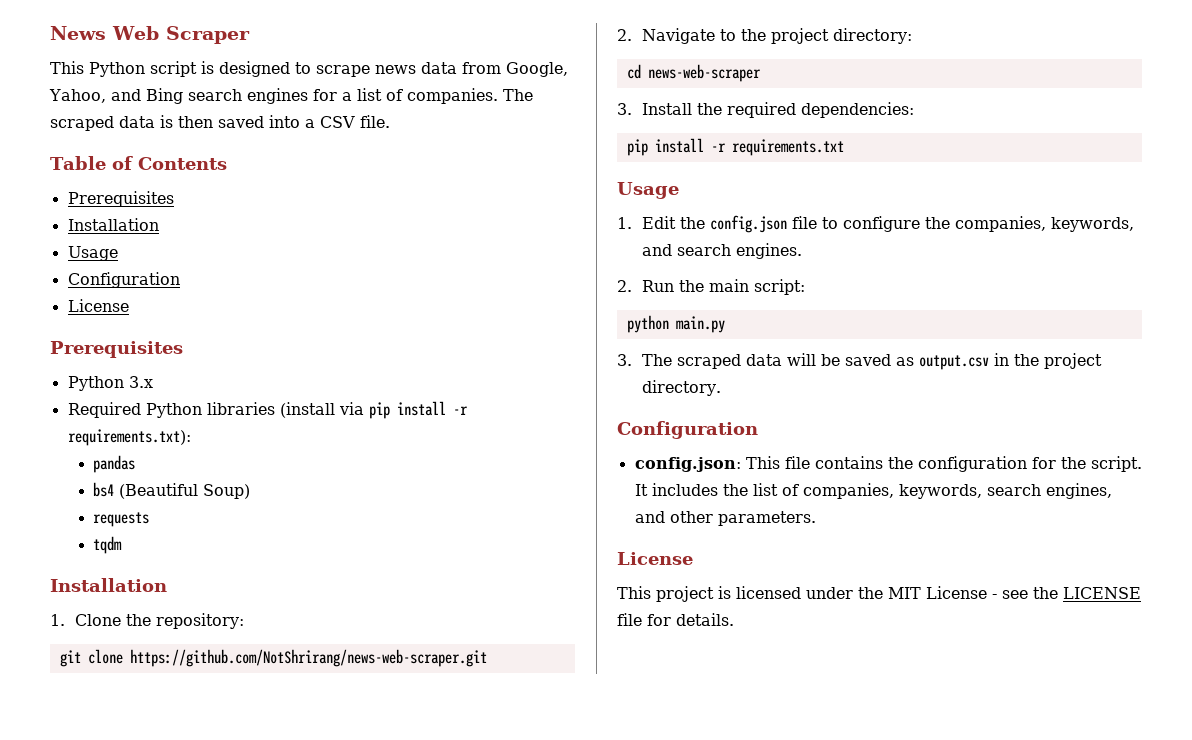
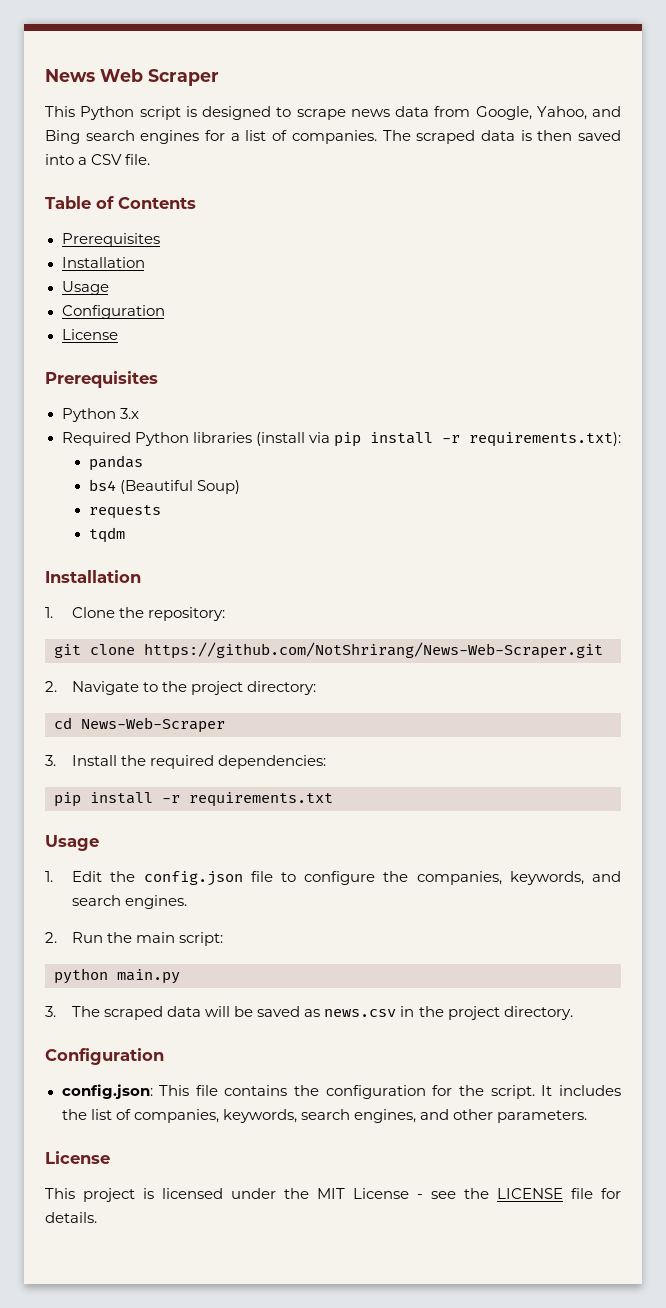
[129,649,487,667] https://github.com/NotShrirang/news-web-scraper.git -> [144,642,603,659] https://github.com/NotShrirang/News-Web-Scraper.git
[647,64,761,82] news-web-scraper -> [81,717,225,733] News-Web-Scraper
[919,355,990,370] output.csv -> [324,1009,397,1017] news.csv

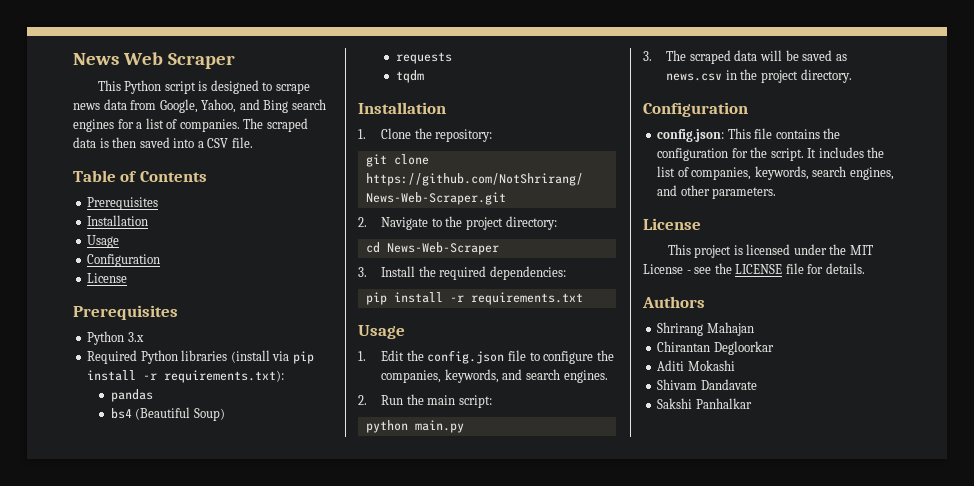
(97, 1217) none -> [642,296,705,308] [657,322,754,336] [657,341,774,355] [657,360,735,371] [657,379,757,390] [657,398,752,409] // Authors // Shrirang Mahajan // Chirantan Degloorkar // Aditi Mokashi // Shivam Dandavate // Sakshi Panhalkar

